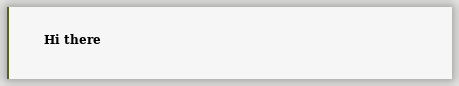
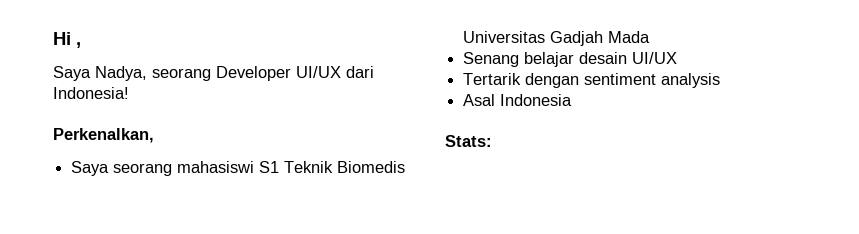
[64,34,101,44] there -> [76,42,81,48] [53,66,374,81] [53,87,129,99] [53,128,154,143] [71,161,406,176] [463,31,651,46] [463,52,678,67] [463,73,721,88] [463,94,573,106] [445,135,492,147] , // Saya Nadya, seorang Developer UI/UX dari Indonesia! // Perkenalkan, // Saya seorang mahasiswi S1 Teknik Biomedis Universitas Gadjah Mada // Senang belajar desain UI/UX // Tertarik dengan sentiment analysis // Asal Indonesia // Stats:

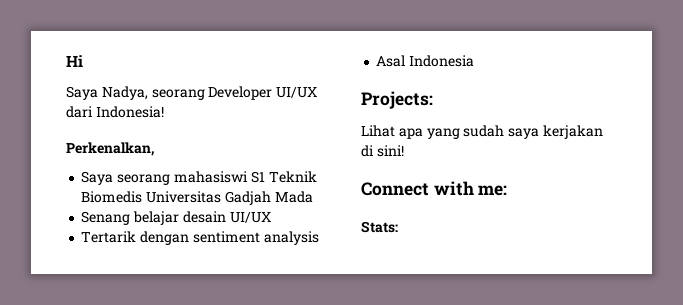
[76,42,81,48] , -> (83, 61) none
(573, 100) none -> [361,91,433,109] [361,125,603,139] [361,145,404,157] [361,181,508,196] // Projects: // Lihat apa yang sudah saya kerjakan di sini! // Connect with me:

